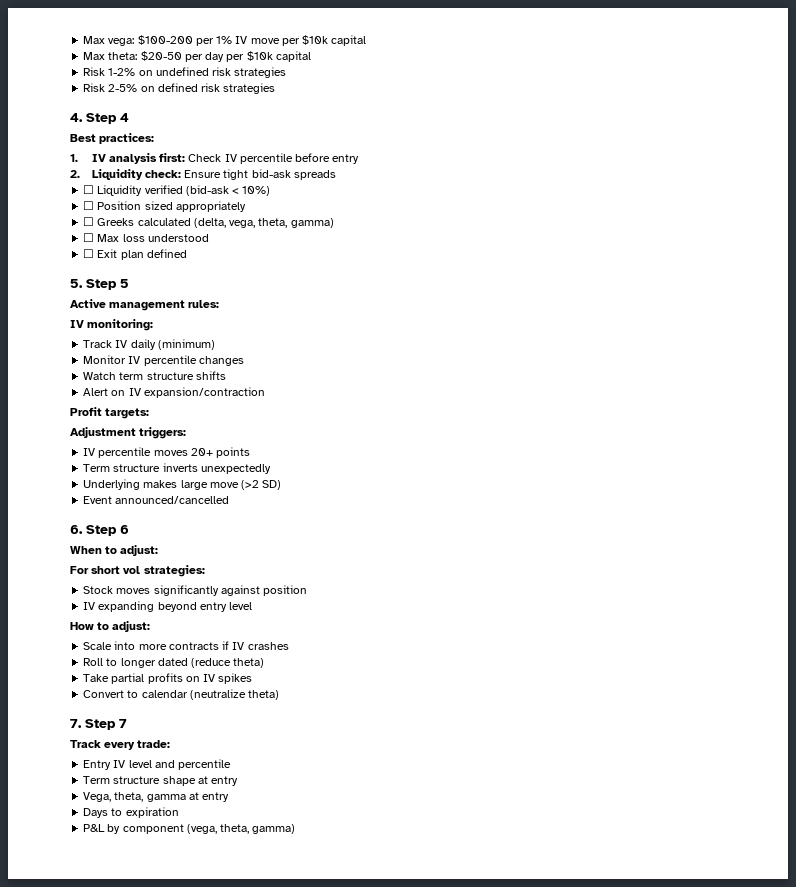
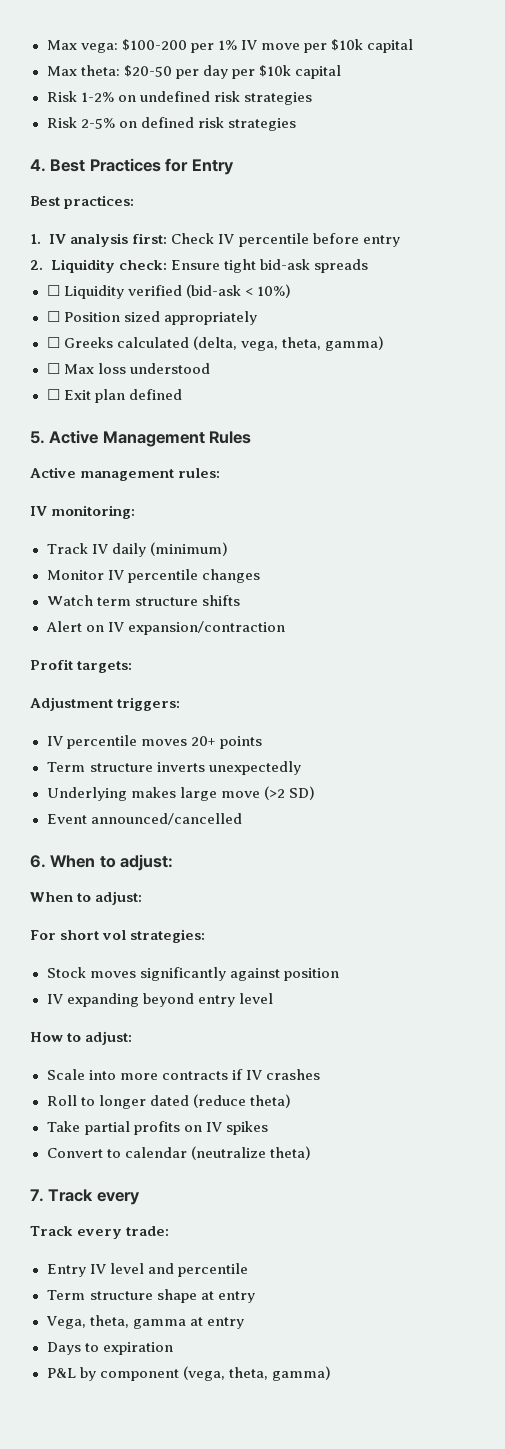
[86,113,129,124] Step 4 -> [50,158,234,175] Best Practices for Entry
[86,279,129,290] Step 5 -> [49,430,252,447] Active Management Rules
[86,525,129,536] Step 6 -> [50,854,174,871] When to adjust:
[85,719,127,730] Step 7 -> [48,1189,140,1205] Track every

